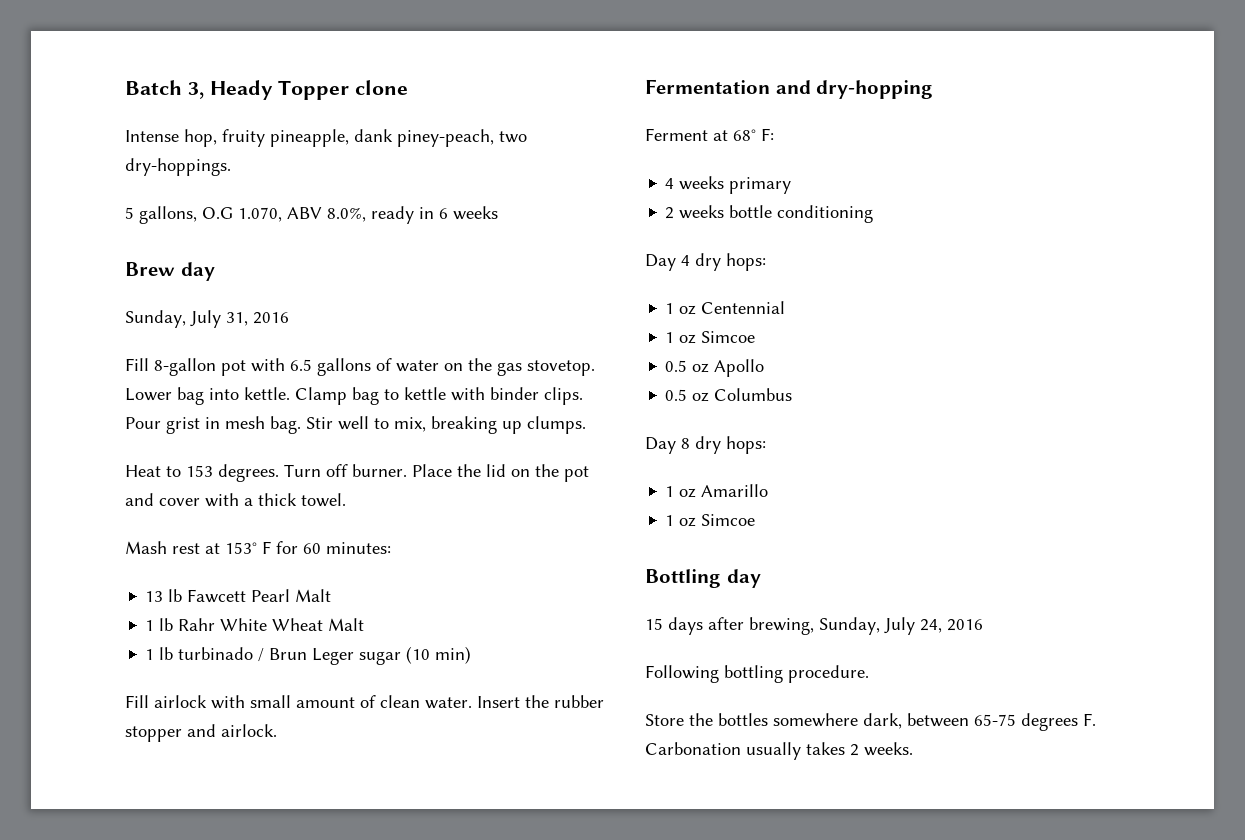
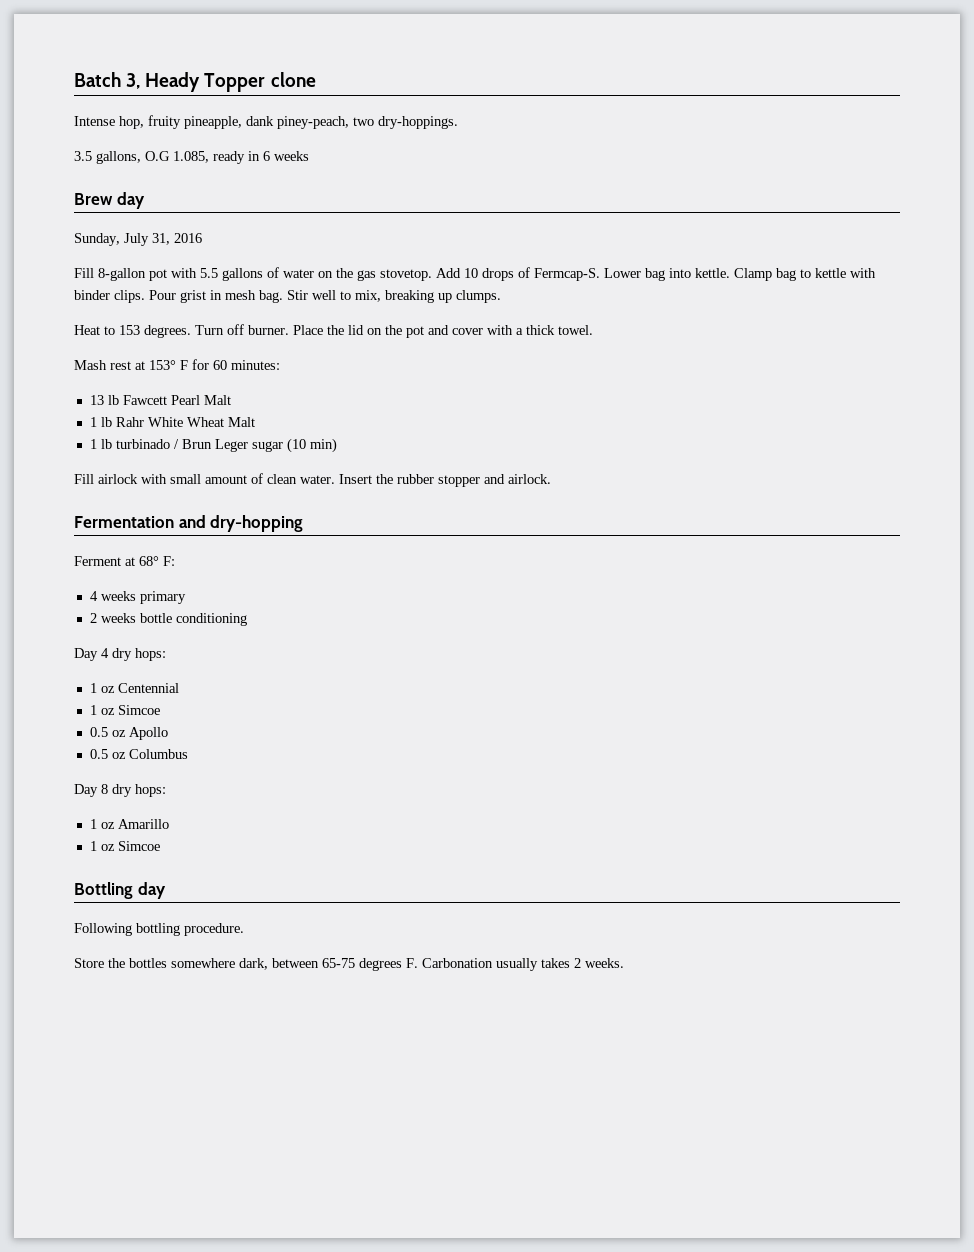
[125,207,134,219] 5 -> [74,151,92,161] 3.5
[238,207,366,222] 1.070, ABV 8.0%, -> [173,151,209,163] 1.085,
[290,359,312,371] 6.5 -> [200,268,218,278] 5.5
(595, 368) none -> [436,267,600,281] Add 10 drops of Fermcap-S.
[645,617,983,635] // 15 days after brewing, Sunday, July 24, 2016 -> (166, 890) none

